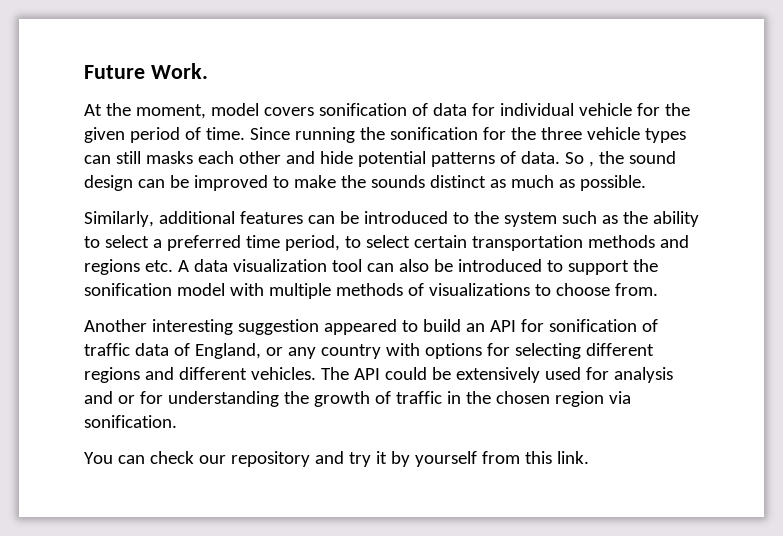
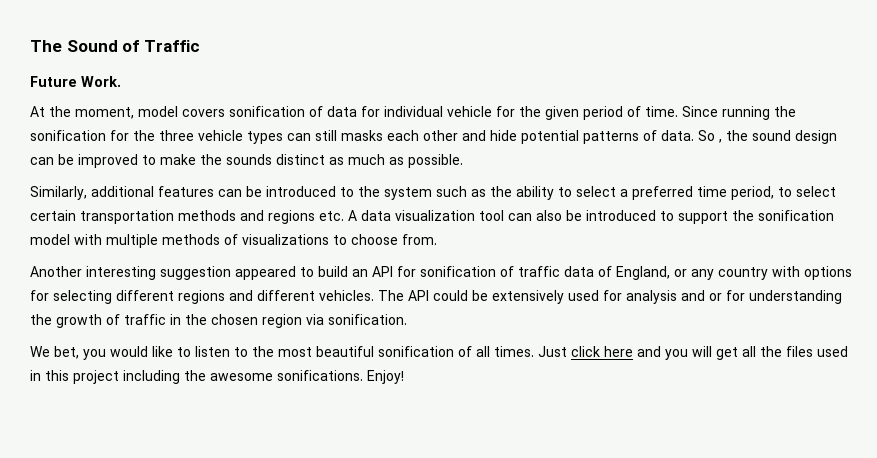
(84, 72) none -> [30,40,200,52] The Sound of Traffic //
[84,451,589,467] You can check our repository and try it by yourself from this link. -> [30,346,848,360] [30,370,404,384] We bet, you would like to listen to the most beautiful sonification of all times. Just click here and you will get all the files used in this project including the awesome sonifications. Enjoy!

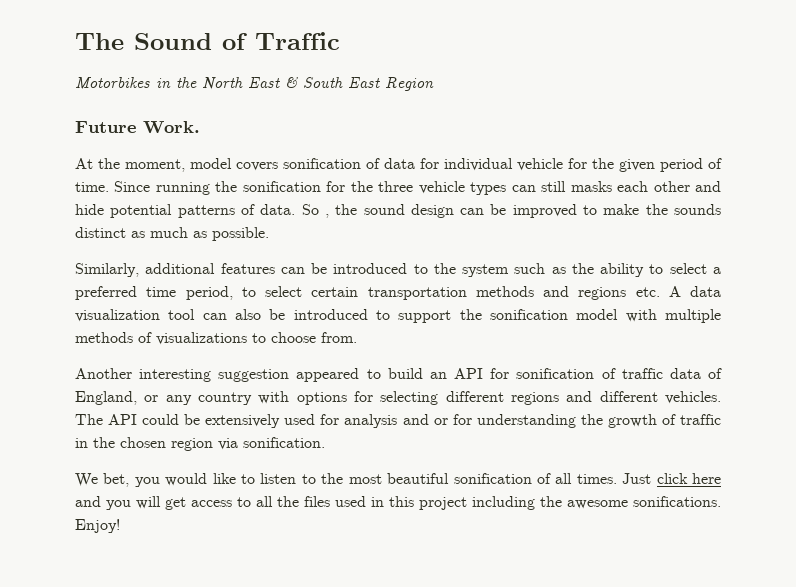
(200, 46) none -> [75,77,434,91] // Motorbikes in the North East & South East Region
(738, 353) none -> [191,497,251,507] access to

